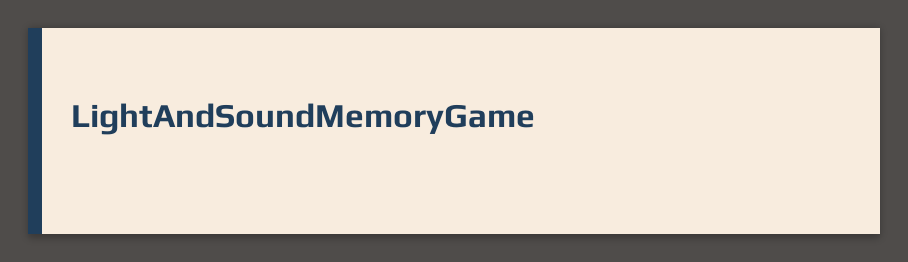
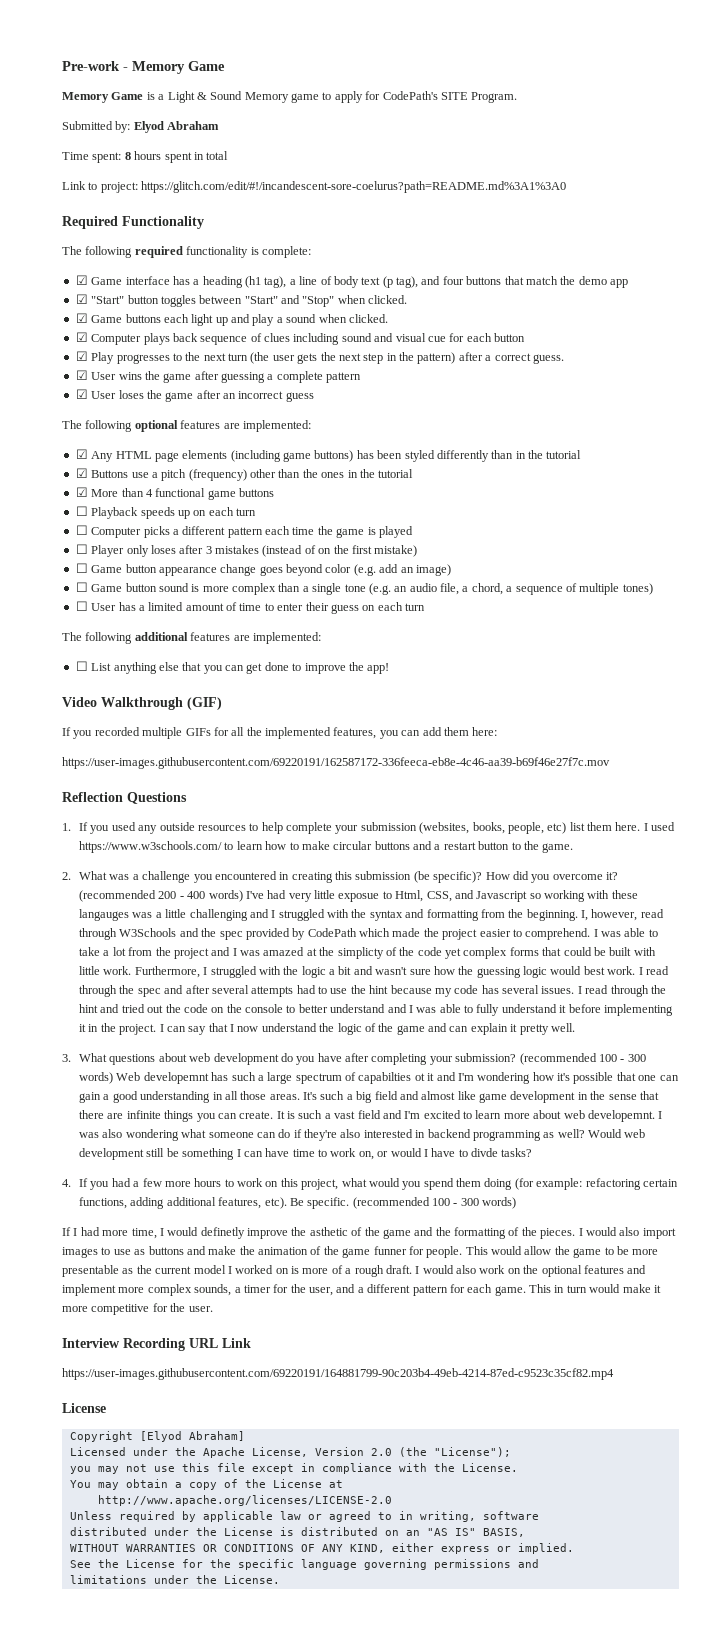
[71,103,535,135] LightAndSoundMemoryGame -> [62,61,225,74] [62,91,518,103] [62,121,220,133] [62,151,229,163] [62,181,567,193] [62,216,204,229] [62,246,311,258] [75,275,628,288] [75,294,408,307] [75,313,388,326] [75,332,525,345] [75,351,564,364] [75,370,362,383] [75,389,314,402] [62,420,311,432] [75,449,582,462] [75,468,414,481] [75,487,274,500] [75,506,256,519] [75,525,413,538] [75,544,418,557] [75,563,451,576] [75,582,653,595] [75,601,425,614] [62,632,321,644] [75,661,390,674] [62,697,222,710] [62,727,498,739] [62,757,610,769] [62,792,187,804] [62,822,676,834] [79,841,574,853] [62,871,619,883] [79,890,638,902] [79,909,664,921] [79,928,658,940] [79,947,656,959] [79,966,669,978] [79,985,666,997] [79,1004,673,1016] [79,1023,575,1035] [62,1053,646,1065] [79,1072,679,1084] [79,1091,659,1103] [79,1110,663,1122] [79,1129,646,1141] [79,1148,533,1160] [62,1178,678,1190] [79,1197,517,1209] [62,1227,676,1239] [62,1246,659,1258] [62,1265,647,1277] [62,1284,661,1296] [62,1303,213,1315] [62,1338,251,1351] [62,1368,614,1380] [62,1403,106,1413] [69,1431,245,1442] [69,1447,511,1458] [69,1463,518,1474] [69,1479,343,1490] [97,1495,392,1506] [69,1511,539,1522] [69,1527,525,1537] [69,1543,574,1554] [69,1559,539,1570] [69,1575,280,1584] Pre-work - Memory Game // Memory Game is a Light & Sound Memory game to apply for CodePath's SITE Program. // Submitted by: Elyod Abraham // Time spent: 8 hours spent in total // Link to project: https://glitch.com/edit/#!/incandescent-sore-coelurus?path=README.md%3A1%3A0 // Required Functionality // The following required functionality is complete: // ☑ Game interface has a heading (h1 tag), a line of body text (p tag), and four buttons that match the demo app // ☑ "Start" button toggles between "Start" and "Stop" when clicked. // ☑ Game buttons each light up and play a sound when clicked. // ☑ Computer plays back sequence of clues including sound and visual cue for each button // ☑ Play progresses to the next turn (the user gets the next step in the pattern) after a correct guess. // ☑ User wins the game after guessing a complete pattern // ☑ User loses the game after an incorrect guess // The following optional features are implemented: // ☑ Any HTML page elements (including game buttons) has been styled differently than in the tutorial // ☑ Buttons use a pitch (frequency) other than the ones in the tutorial // ☑ More than 4 functional game buttons // ☐ Playback speeds up on each turn // ☐ Computer picks a different pattern each time the game is played // ☐ Player only loses after 3 mistakes (instead of on the first mistake) // ☐ Game button appearance change goes beyond color (e.g. add an image) // ☐ Game button sound is more complex than a single tone (e.g. an audio file, a chord, a sequence of multiple tones) // ☐ User has a limited amount of time to enter their guess on each turn // The following additional features are implemented: // ☐ List anything else that you can get done to improve the app! // Video Walkthrough (GIF) // If you recorded multiple GIFs for all the implemented features, you can add them here: // https://user-images.githubusercontent.com/69220191/162587172-336feeca-eb8e-4c46-aa39-b69f46e27f7c.mov // Reflection Questions // 1. If you used any outside resources to help complete your submission (websites, books, people, etc) list them here. I used https://www.w3schools.com/ to learn how to make circular buttons and a restart button to the game. // 2. What was a challenge you encountered in creating this submission (be specific)? How did you overcome it? (recommended 200 - 400 words) I've had very little exposue to Html, CSS, and Javascript so working with these langauges was a little challenging and I struggled with the syntax and formatting from the beginning. I, however, read through W3Schools and the spec provided by CodePath which made the project easier to comprehend. I was able to take a lot from the project and I was amazed at the simplicty of the code yet complex forms that could be built with little work. Furthermore, I struggled with the logic a bit and wasn't sure how the guessing logic would best work. I read through the spec and after several attempts had to use the hint because my code has several issues. I read through the hint and tried out the code on the console to better understand and I was able to fully understand it before implementing it in the project. I can say that I now understand the logic of the game and can explain it pretty well. // 3. What questions about web development do you have after completing your submission? (recommended 100 - 300 words) Web developemnt has such a large spectrum of capabilties ot it and I'm wondering how it's possible that one can gain a good understanding in all those areas. It's such a big field and almost like game development in the sense that there are infinite things you can create. It is such a vast field and I'm excited to learn more about web developemnt. I was also wondering what someone can do if they're also interested in backend programming as well? Would web development still be something I can have time to work on, or would I have to divde tasks? // 4. If you had a few more hours to work on this project, what would you spend them doing (for example: refactoring certain functions, adding additional features, etc). Be specific. (recommended 100 - 300 words) // If I had more time, I would definetly improve the asthetic of the game and the formatting of the pieces. I would also import images to use as buttons and make the animation of the game funner for people. This would allow the game to be more presentable as the current model I worked on is more of a rough draft. I would also work on the optional features and implement more complex sounds, a timer for the user, and a different pattern for each game. This in turn would make it more competitive for the user. // Interview Recording URL Link // https://user-images.githubusercontent.com/69220191/164881799-90c203b4-49eb-4214-87ed-c9523c35cf82.mp4 // License // Copyright [Elyod Abraham] // Licensed under the Apache License, Version 2.0 (the "License"); // you may not use this file except in compliance with the License. // You may obtain a copy of the License at // http://www.apache.org/licenses/LICENSE-2.0 // Unless required by applicable law or agreed to in writing, software // distributed under the License is distributed on an "AS IS" BASIS, // WITHOUT WARRANTIES OR CONDITIONS OF ANY KIND, either express or implied. // See the License for the specific language governing permissions and // limitations under the License.

